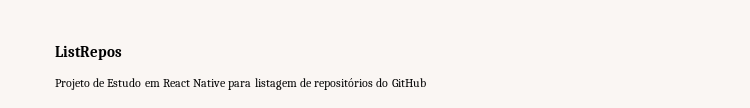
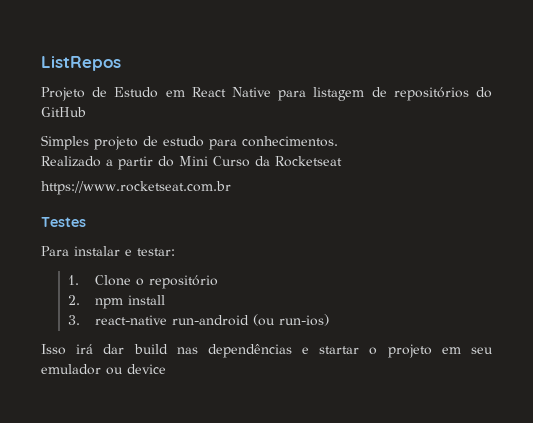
(426, 82) none -> [41,135,338,150] [41,156,342,170] [41,181,231,195] [41,217,86,227] [41,246,175,256] [67,275,218,289] [67,295,165,309] [67,314,329,326] [41,344,493,358] [41,364,166,375] // Simples projeto de estudo para conhecimentos. // Realizado a partir do Mini Curso da Rocketseat // https://www.rocketseat.com.br // Testes // Para instalar e testar: // 1. Clone o repositório // 2. npm install // 3. react-native run-android (ou run-ios) // Isso irá dar build nas dependências e startar o projeto em seu emulador ou device

